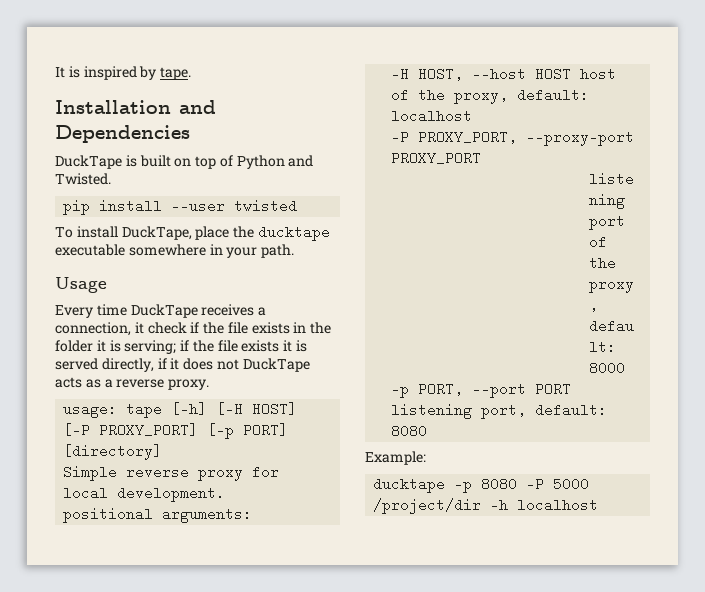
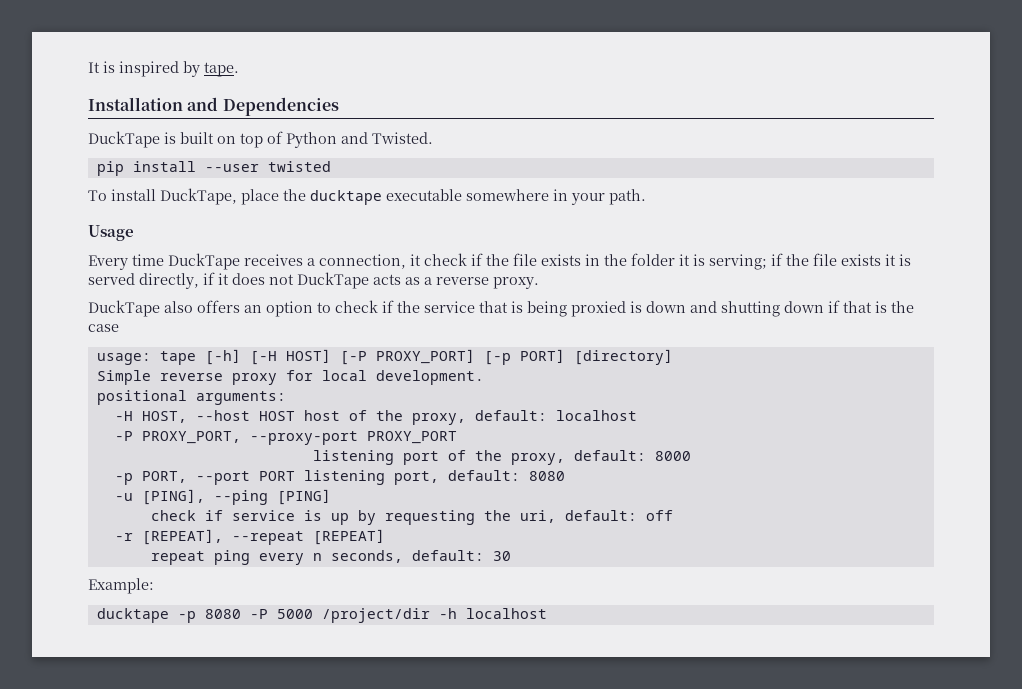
(210, 384) none -> [88,300,914,317] [88,324,119,332] // DuckTape also offers an option to check if the service that is being proxied is down and shutting down if that is the case
(428, 431) none -> [114,489,331,505] [150,510,673,525] [114,529,385,545] [150,550,511,565] // -u [PING], --ping [PING] // check if service is up by requesting the uri, default: off // -r [REPEAT], --repeat [REPEAT] // repeat ping every n seconds, default: 30

